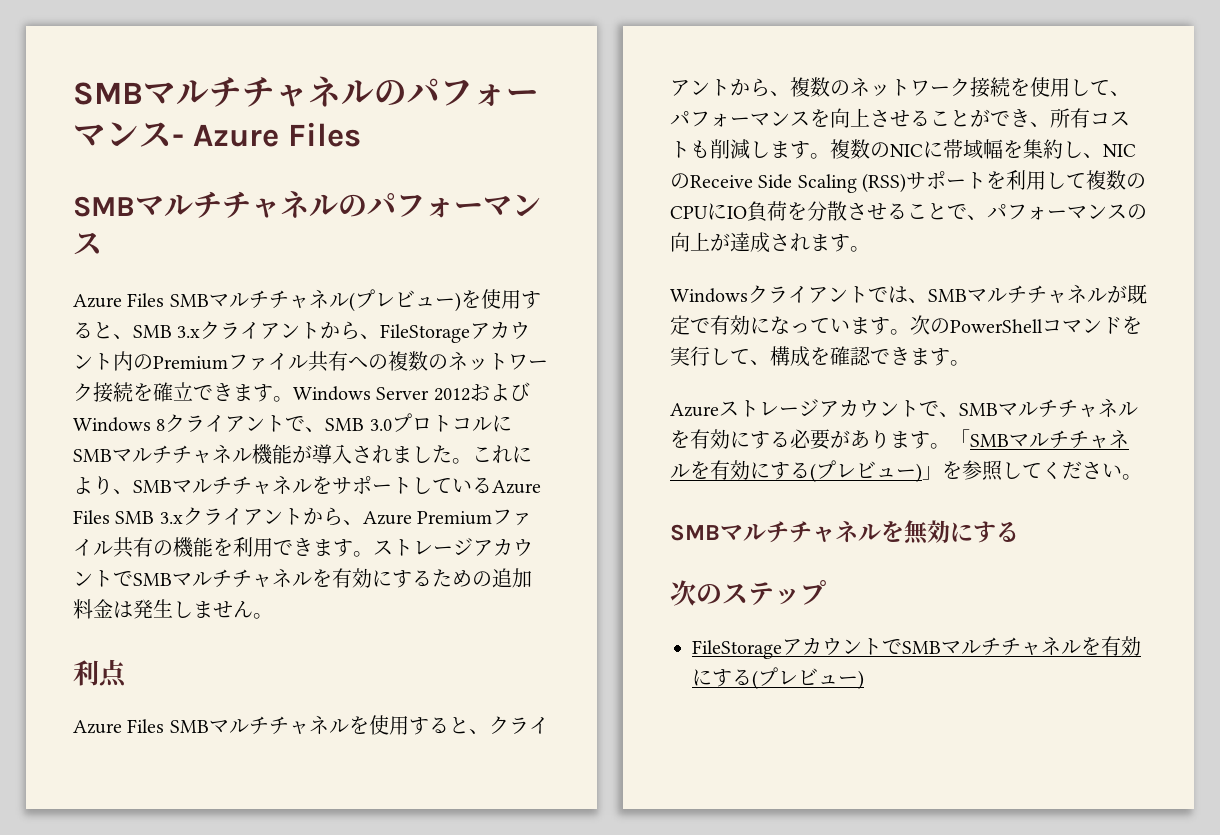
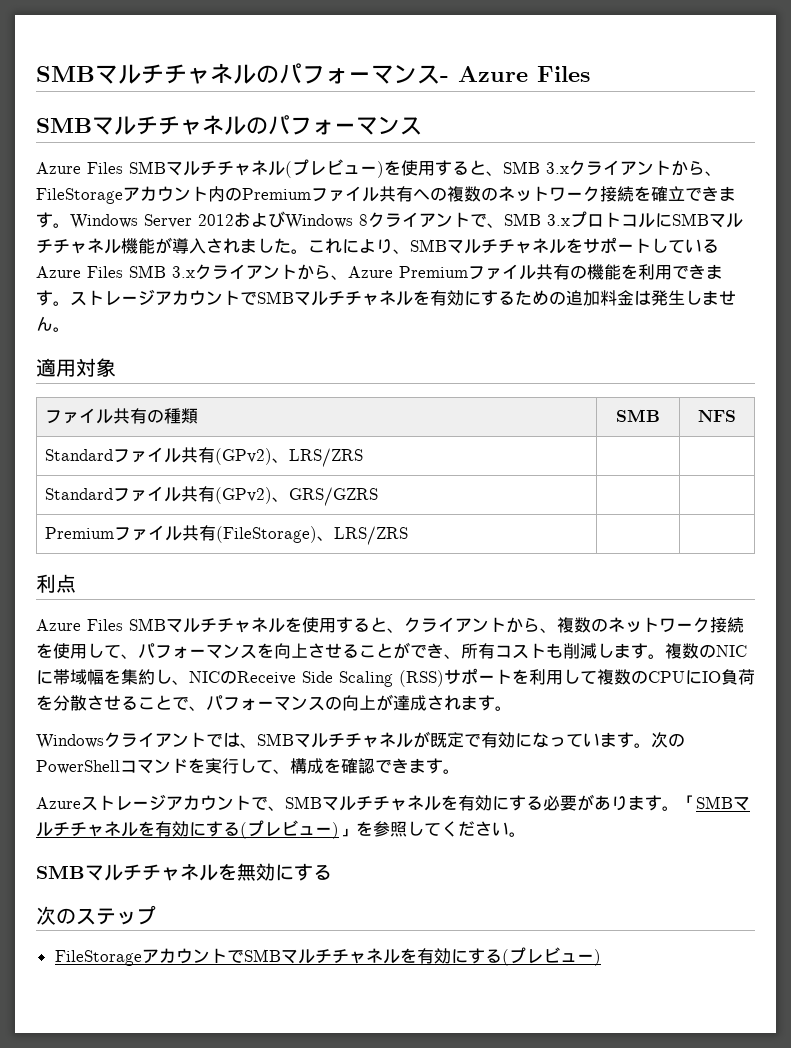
[369,419,392,431] 3.0 -> [547,214,570,226] 3.x
(273, 616) none -> [36,358,116,377] [45,408,199,424] [616,409,660,422] [698,410,736,422] [45,447,364,467] [45,486,379,506] [45,525,409,545] // 適用対象 // ファイル共有の種類 | SMB | NFS // Standardファイル共有(GPv2)、LRS/ZRS | | // Standardファイル共有(GPv2)、GRS/GZRS | | // Premiumファイル共有(FileStorage)、LRS/ZRS | |

